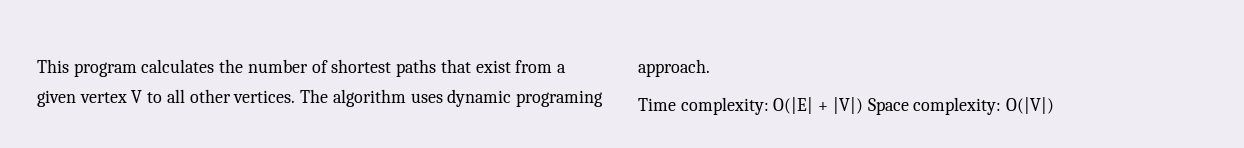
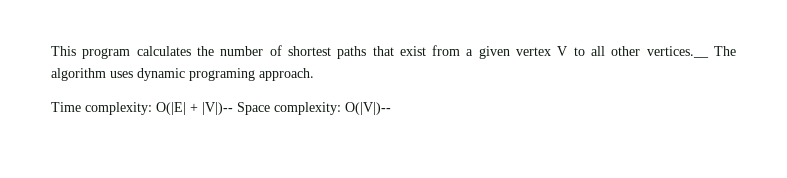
[233,90,296,103] vertices. -> [646,46,709,58] vertices.__
[832,97,863,114] |V|) -> [202,102,233,115] |V|)--
[1006,97,1055,114] O(|V|) -> [345,102,391,115] O(|V|)--

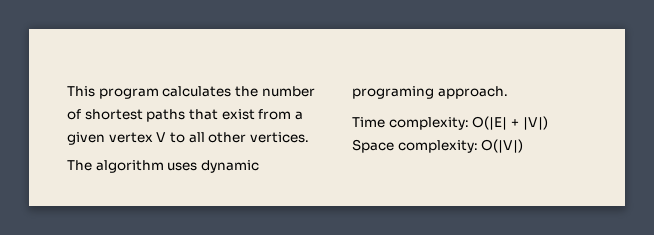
[646,46,709,58] vertices.__ -> [249,132,309,143] vertices. //
[202,102,233,115] |V|)-- -> [522,116,548,130] |V|) //
[345,102,391,115] O(|V|)-- -> [481,139,524,153] O(|V|)

